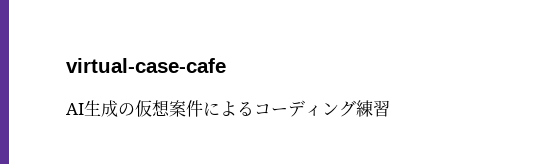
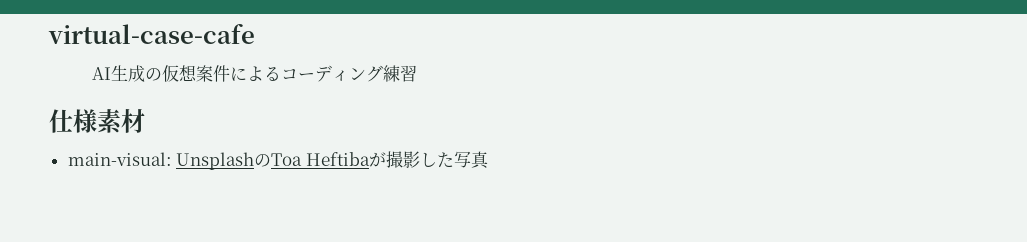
(390, 108) none -> [49,109,145,133] [67,151,489,170] // 仕様素材 // main-visual: UnsplashのToa Heftibaが撮影した写真

